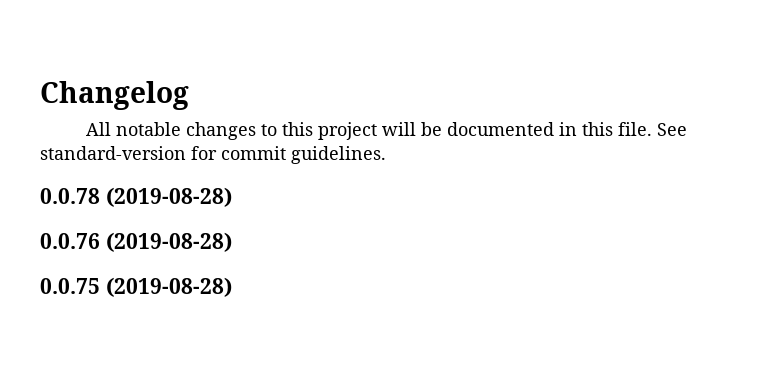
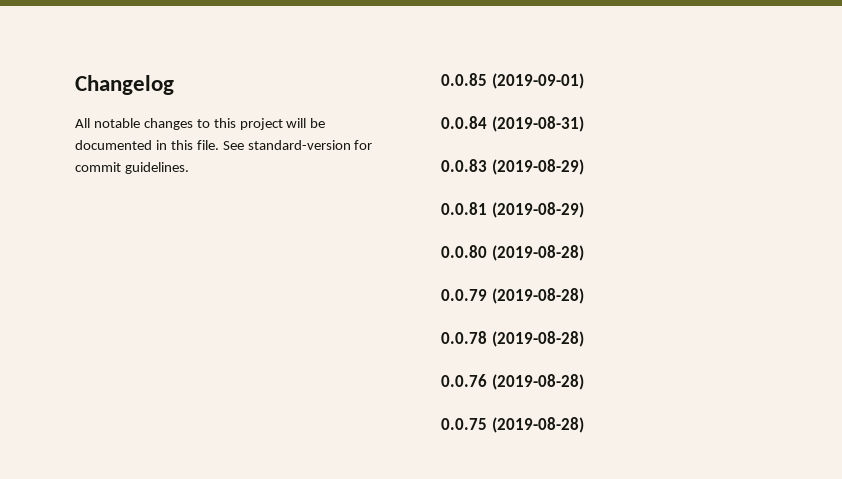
(386, 155) none -> [441,73,584,89] [441,116,584,132] [441,159,584,175] [441,202,584,218] [441,245,584,261] [441,288,584,304] // 0.0.85 (2019-09-01) // 0.0.84 (2019-08-31) // 0.0.83 (2019-08-29) // 0.0.81 (2019-08-29) // 0.0.80 (2019-08-28) // 0.0.79 (2019-08-28)

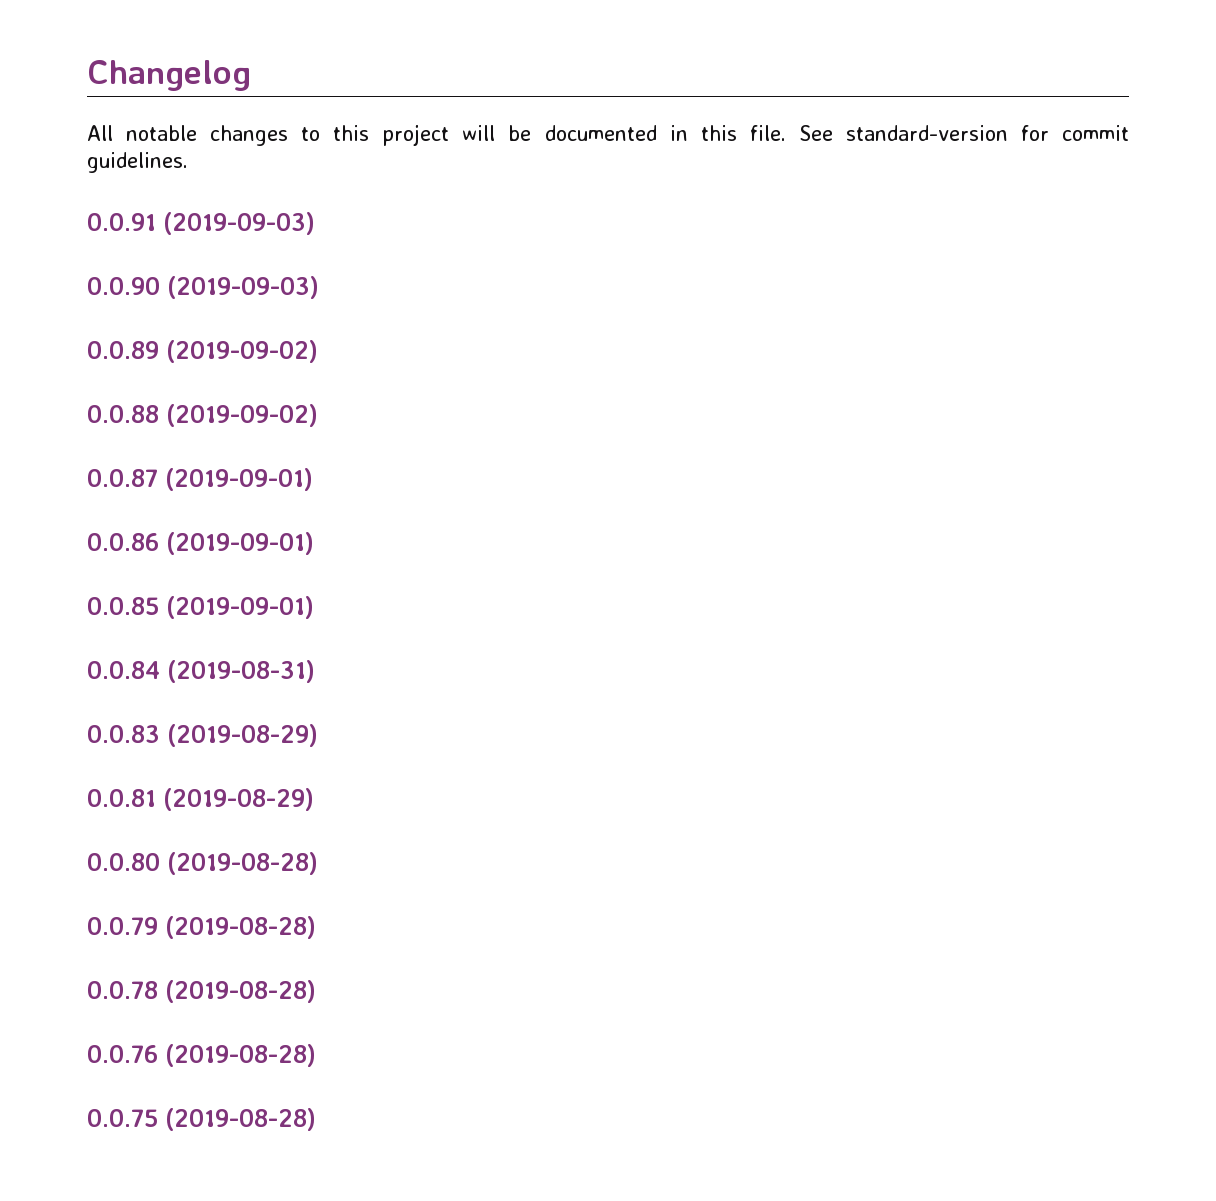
(189, 168) none -> [87,212,315,235] [87,276,319,299] [87,340,318,363] [87,404,318,427] [87,468,313,491] [87,532,314,555] // 0.0.91 (2019-09-03) // 0.0.90 (2019-09-03) // 0.0.89 (2019-09-02) // 0.0.88 (2019-09-02) // 0.0.87 (2019-09-01) // 0.0.86 (2019-09-01)

